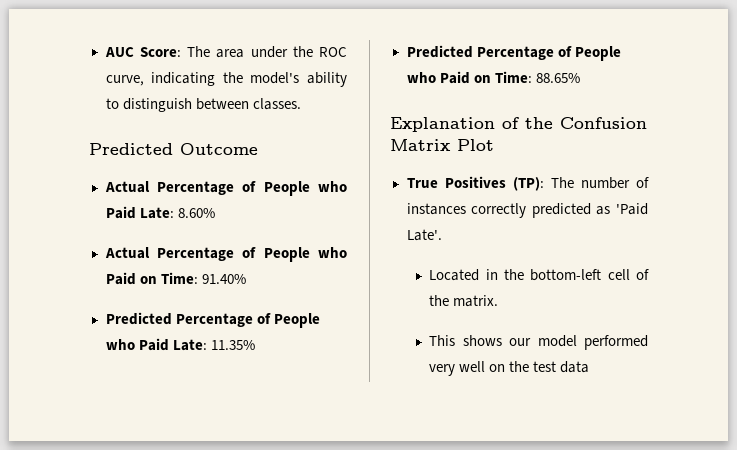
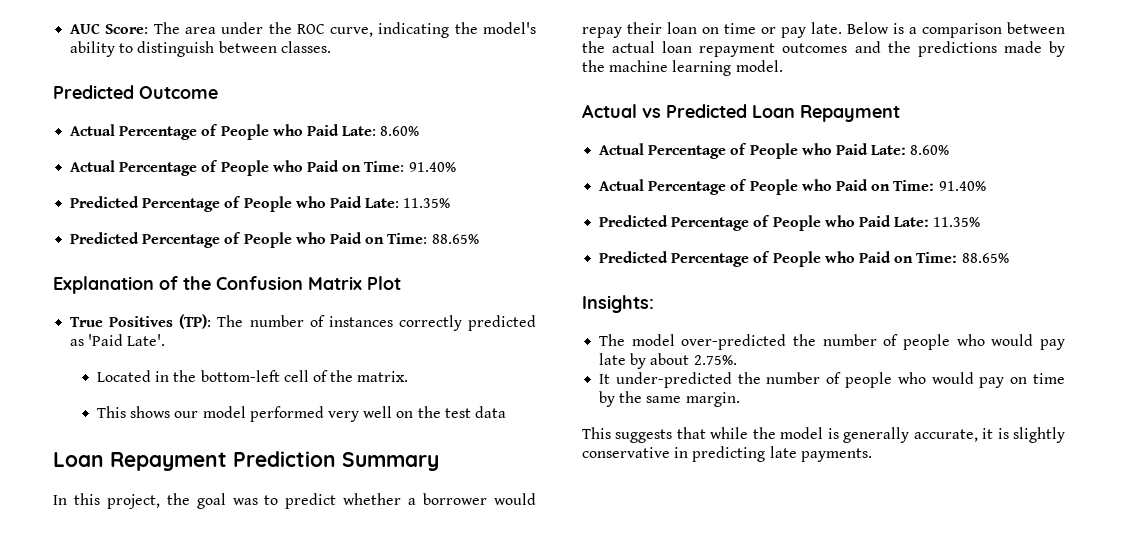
(590, 367) none -> [53,451,439,471] [53,493,537,509] [582,22,1065,38] [582,41,1065,57] [582,60,783,76] [582,104,900,122] [599,143,950,159] [599,179,986,195] [599,215,981,231] [599,251,1009,267] [582,295,654,313] [599,334,1065,350] [599,353,737,369] [599,372,1065,388] [599,391,740,407] [582,427,1065,443] [582,446,872,462] // Loan Repayment Prediction Summary // In this project, the goal was to predict whether a borrower would repay their loan on time or pay late. Below is a comparison between the actual loan repayment outcomes and the predictions made by the machine learning model. // Actual vs Predicted Loan Repayment // Actual Percentage of People who Paid Late: 8.60% // Actual Percentage of People who Paid on Time: 91.40% // Predicted Percentage of People who Paid Late: 11.35% // Predicted Percentage of People who Paid on Time: 88.65% // Insights: // The model over-predicted the number of people who would pay late by about 2.75%. // It under-predicted the number of people who would pay on time by the same margin. // This suggests that while the model is generally accurate, it is slightly conservative in predicting late payments.

